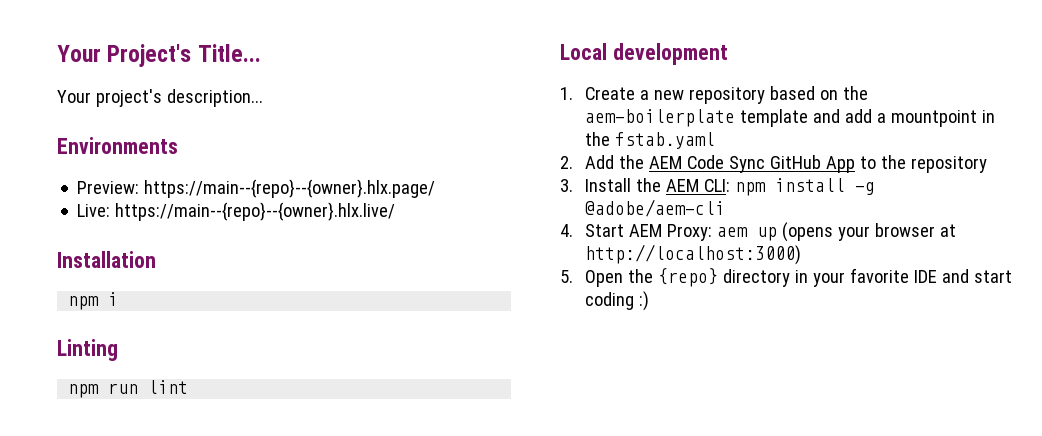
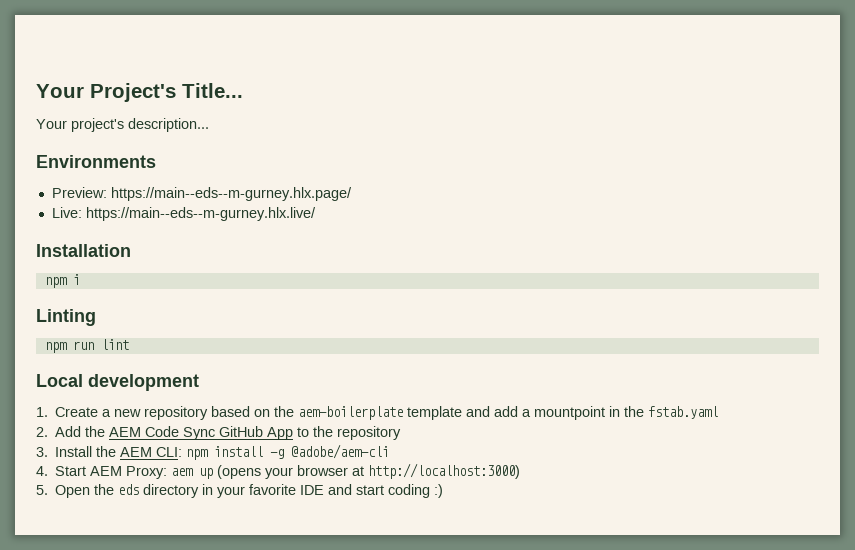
[144,179,436,198] https://main--{repo}--{owner}.hlx.page/ -> [110,187,352,201] https://main--eds--m-gurney.hlx.page/
[115,202,396,221] https://main--{repo}--{owner}.hlx.live/ -> [85,207,316,221] https://main--eds--m-gurney.hlx.live/
[657,268,718,287] {repo} -> [118,484,140,495] eds

